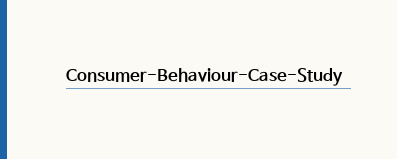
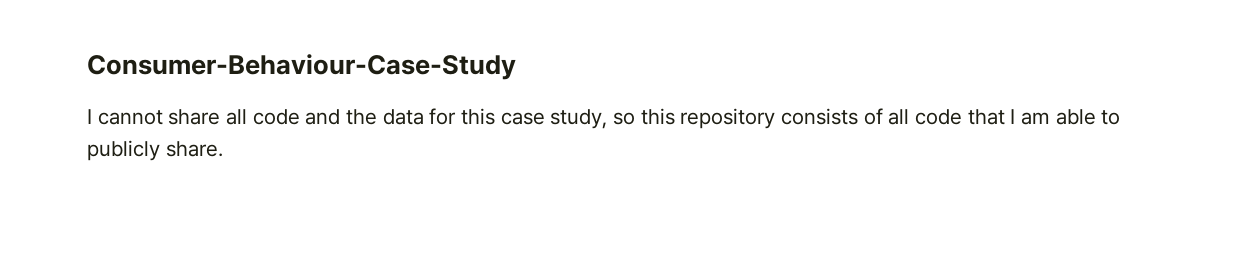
(343, 77) none -> [87,108,1121,129] [87,140,223,161] // I cannot share all code and the data for this case study, so this repository consists of all code that I am able to publicly share.

